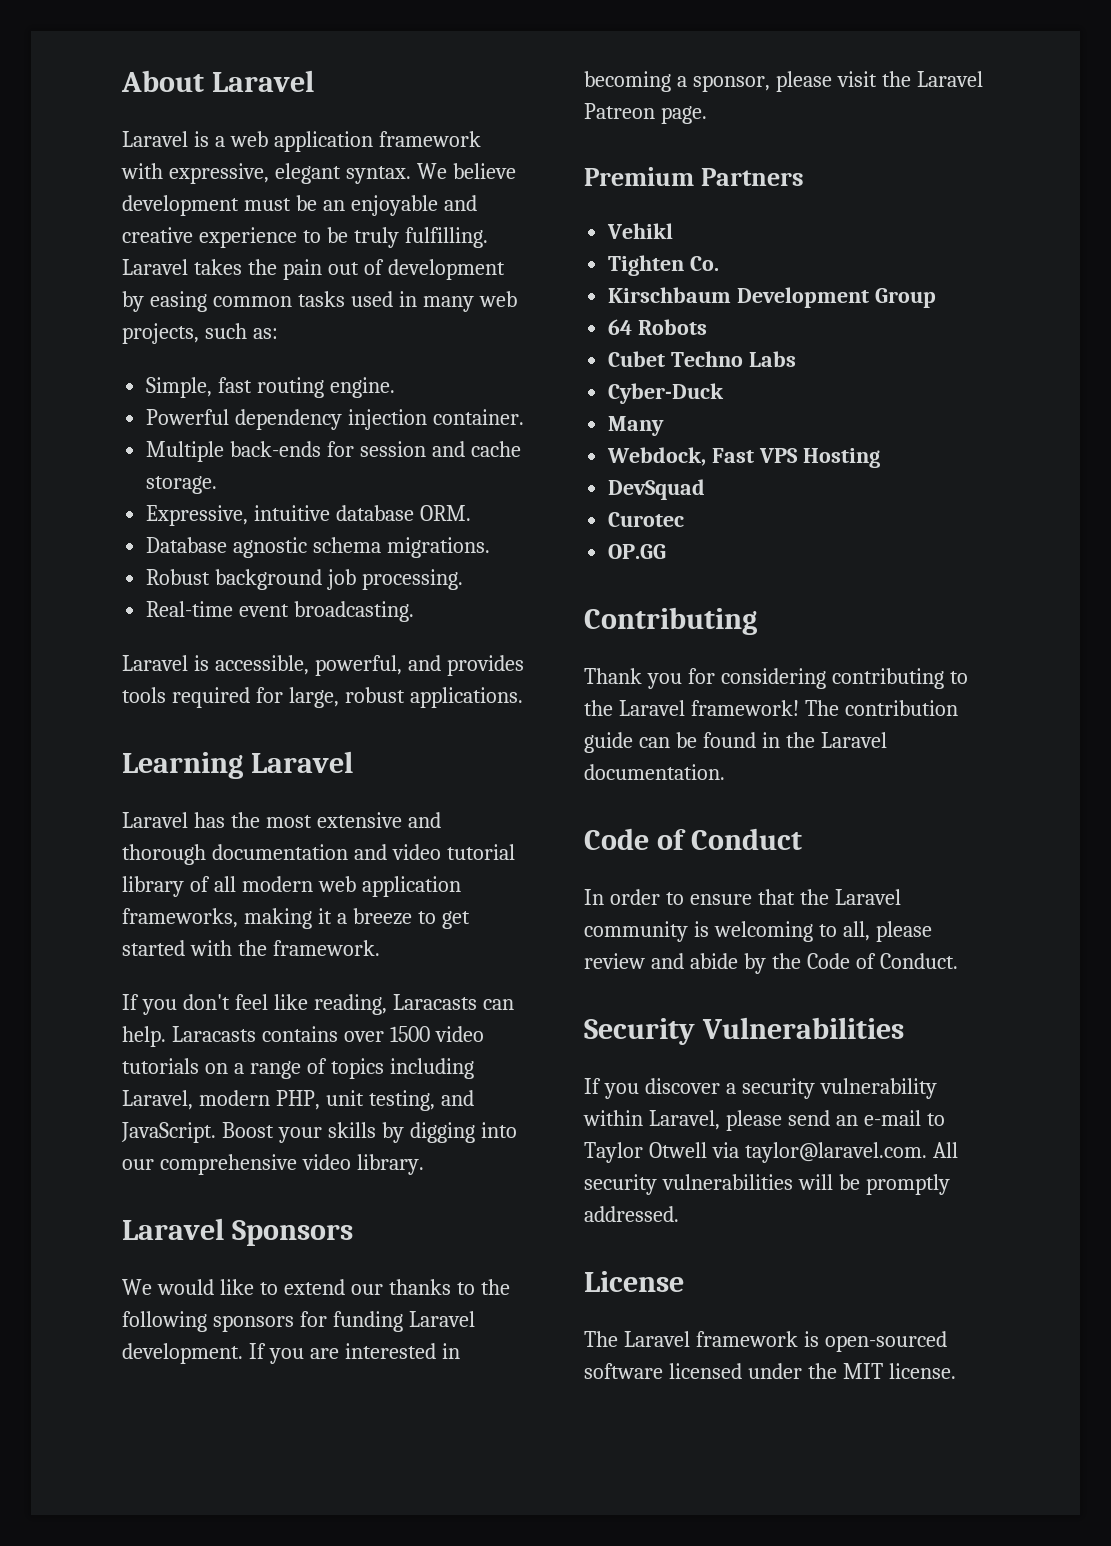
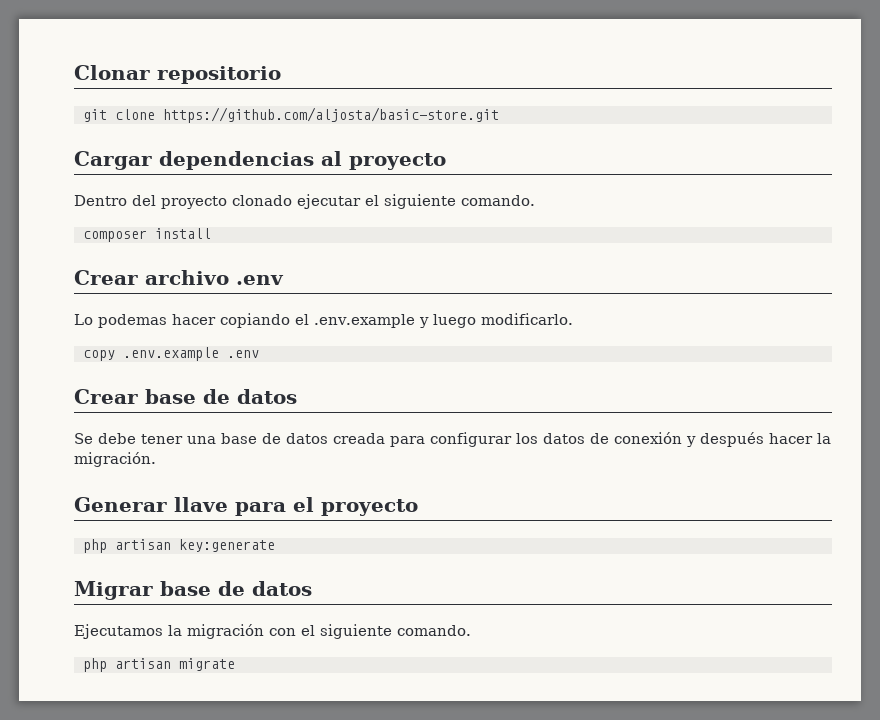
[121,70,314,92] [122,131,481,152] [121,163,516,184] [122,195,477,216] [122,227,488,248] [122,259,505,280] [122,291,517,312] [122,323,278,344] [146,377,396,398] [146,409,525,430] [146,441,521,462] [146,476,218,494] [146,505,472,526] [146,537,491,558] [146,569,464,590] [146,601,415,622] [122,655,524,676] [122,687,523,708] [122,751,353,779] [122,812,441,828] [122,844,515,865] [122,876,461,897] [122,908,470,929] [122,940,380,956] [122,994,514,1015] [122,1026,484,1047] [122,1058,474,1079] [122,1090,474,1111] [121,1122,517,1143] [122,1154,424,1175] [122,1218,353,1246] [122,1279,510,1295] [122,1311,475,1332] [122,1343,460,1364] [584,71,983,92] [584,103,707,124] [584,167,804,186] [607,223,674,239] [608,255,720,276] [608,287,937,308] [608,319,708,335] [608,351,797,367] [608,383,725,404] [608,416,665,436] [607,447,881,468] [608,479,706,500] [608,512,685,527] [608,544,667,559] [584,607,757,635] [584,668,968,689] [584,700,958,716] [584,732,887,753] [584,764,725,780] [584,828,802,850] [584,889,901,905] [584,921,932,942] [584,953,958,974] [584,1017,904,1045] [584,1078,937,1099] [583,1110,945,1131] [584,1142,958,1163] [584,1174,950,1195] [584,1206,679,1222] [584,1271,684,1292] [584,1331,947,1352] [584,1363,956,1379] About Laravel // Laravel is a web application framework with expressive, elegant syntax. We believe development must be an enjoyable and creative experience to be truly fulfilling. Laravel takes the pain out of development by easing common tasks used in many web projects, such as: // Simple, fast routing engine. // Powerful dependency injection container. // Multiple back-ends for session and cache storage. // Expressive, intuitive database ORM. // Database agnostic schema migrations. // Robust background job processing. // Real-time event broadcasting. // Laravel is accessible, powerful, and provides tools required for large, robust applications. // Learning Laravel // Laravel has the most extensive and thorough documentation and video tutorial library of all modern web application frameworks, making it a breeze to get started with the framework. // If you don't feel like reading, Laracasts can help. Laracasts contains over 1500 video tutorials on a range of topics including Laravel, modern PHP, unit testing, and JavaScript. Boost your skills by digging into our comprehensive video library. // Laravel Sponsors // We would like to extend our thanks to the following sponsors for funding Laravel development. If you are interested in becoming a sponsor, please visit the Laravel Patreon page. // Premium Partners // Vehikl // Tighten Co. // Kirschbaum Development Group // 64 Robots // Cubet Techno Labs // Cyber-Duck // Many // Webdock, Fast VPS Hosting // DevSquad // Curotec // OP.GG // Contributing // Thank you for considering contributing to the Laravel framework! The contribution guide can be found in the Laravel documentation. // Code of Conduct // In order to ensure that the Laravel community is welcoming to all, please review and abide by the Code of Conduct. // Security Vulnerabilities // If you discover a security vulnerability within Laravel, please send an e-mail to Taylor Otwell via taylor@laravel.com. All security vulnerabilities will be promptly addressed. // License // The Laravel framework is open-sourced software licensed under the MIT license. -> [74,65,281,84] [83,107,499,123] [74,151,446,170] [74,194,535,209] [83,228,211,242] [74,270,284,285] [74,313,573,328] [83,347,259,361] [74,389,297,404] [74,432,831,447] [74,452,156,467] [74,497,418,516] [83,539,275,553] [74,581,312,600] [74,624,471,639] [83,658,235,672] Clonar repositorio // git clone https://github.com/aljosta/basic-store.git // Cargar dependencias al proyecto // Dentro del proyecto clonado ejecutar el siguiente comando. // composer install // Crear archivo .env // Lo podemas hacer copiando el .env.example y luego modificarlo. // copy .env.example .env // Crear base de datos // Se debe tener una base de datos creada para configurar los datos de conexión y después hacer la migración. // Generar llave para el proyecto // php artisan key:generate // Migrar base de datos // Ejecutamos la migración con el siguiente comando. // php artisan migrate

